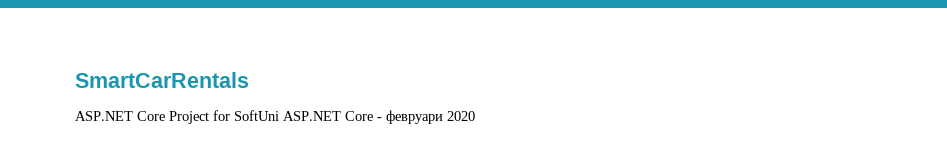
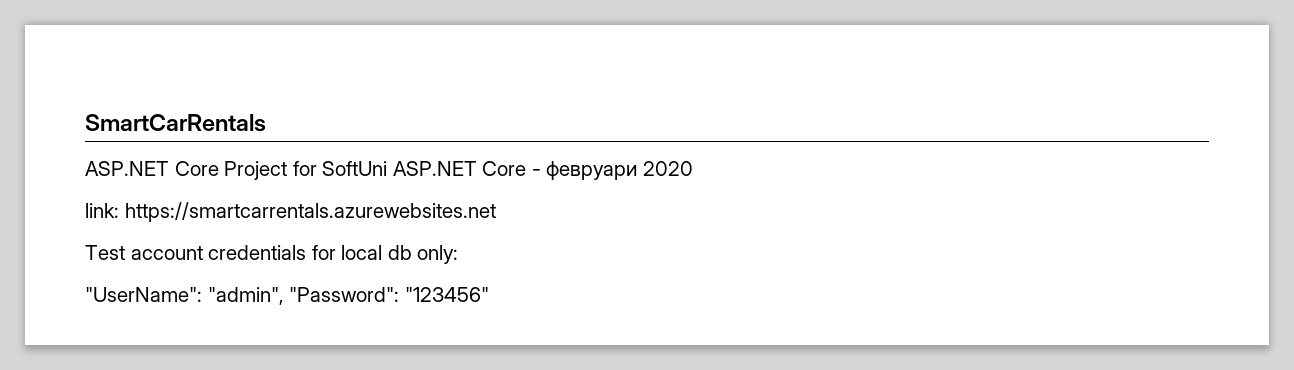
(475, 116) none -> [85,202,496,222] [85,245,459,264] [85,287,489,305] // link: https://smartcarrentals.azurewebsites.net // Test account credentials for local db only: // "UserName": "admin", "Password": "123456"

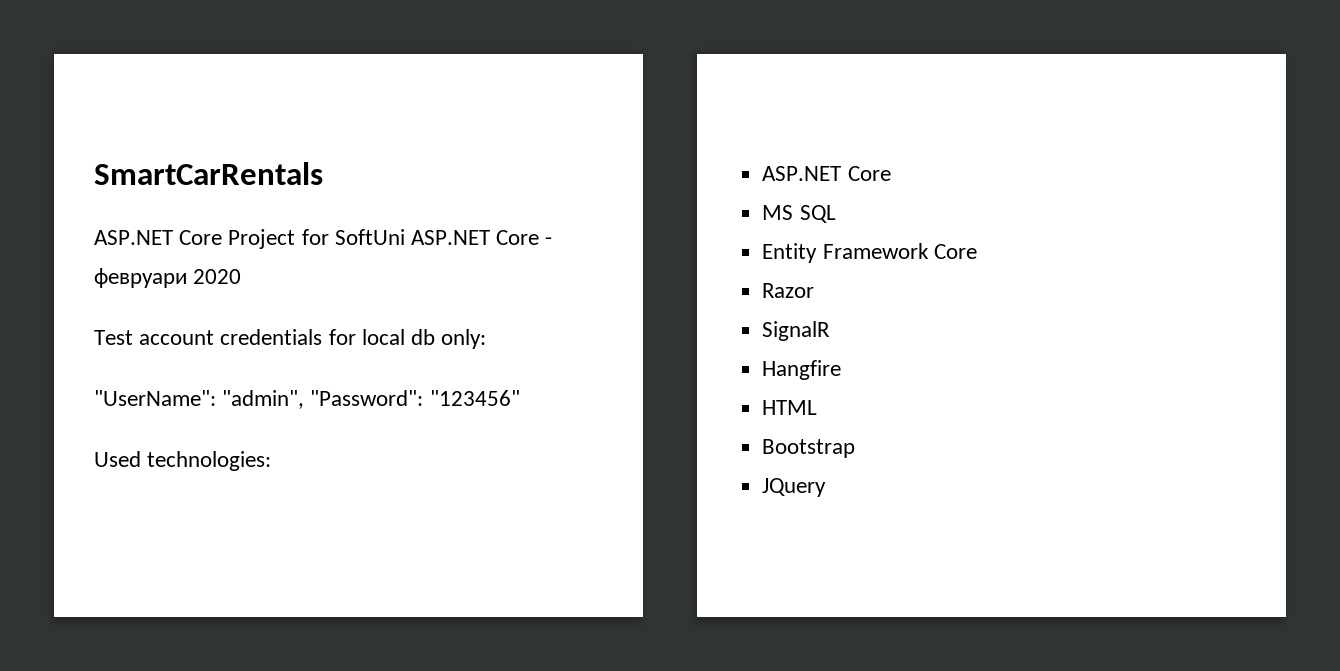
[85,202,496,222] // link: https://smartcarrentals.azurewebsites.net -> (242, 276) none
(489, 294) none -> [94,451,272,471] [762,166,891,181] [762,205,836,223] [762,243,977,263] [762,283,815,298] [762,321,831,341] [762,360,842,380] [762,400,818,415] [762,439,856,458] [762,478,827,497] // Used technologies: // ASP.NET Core // MS SQL // Entity Framework Core // Razor // SignalR // Hangfire // HTML // Bootstrap // JQuery

